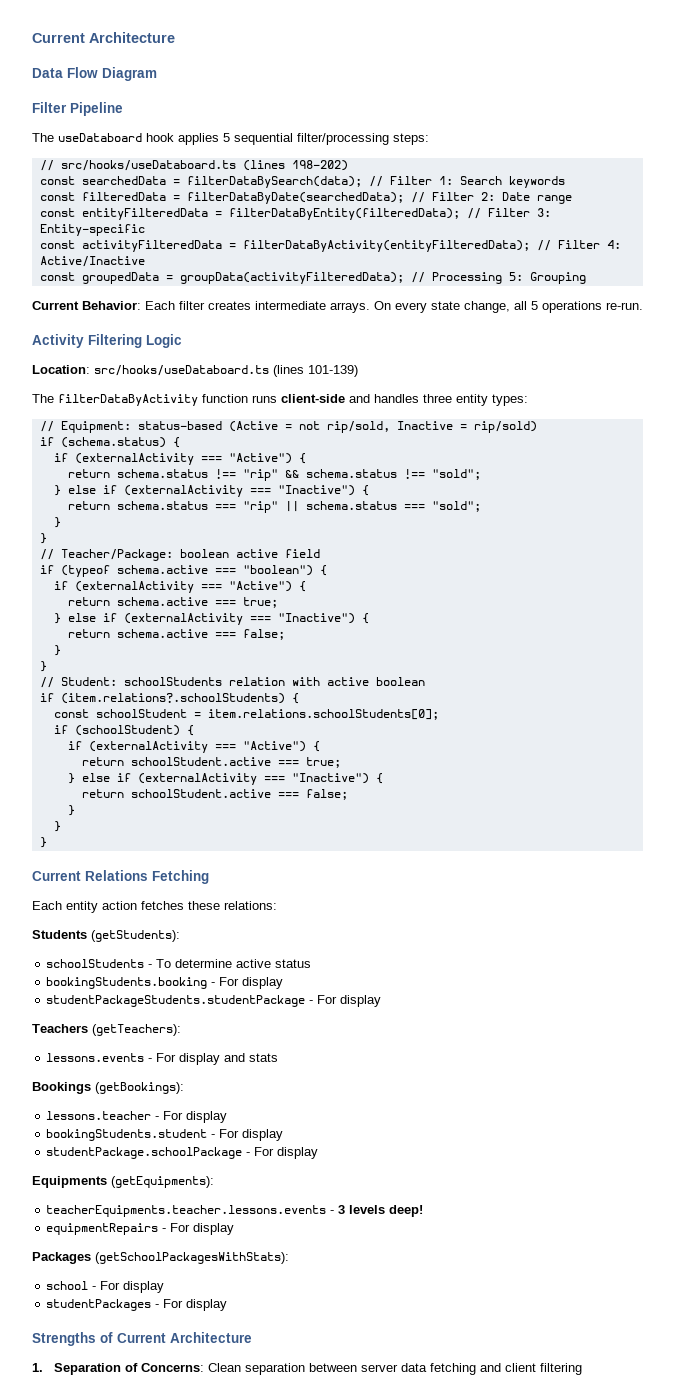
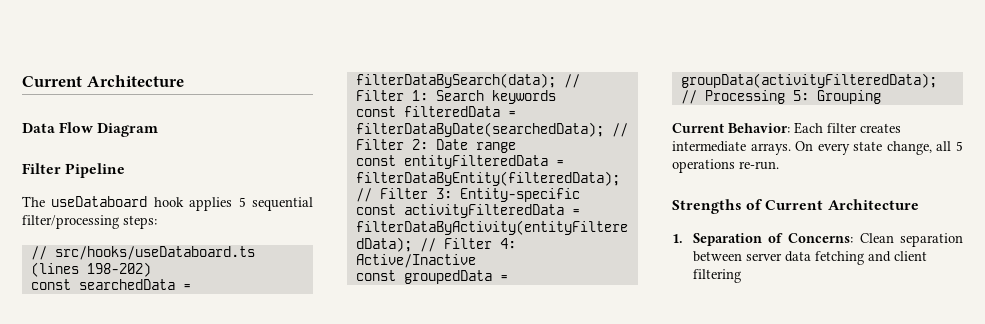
[32,334,182,348] [32,365,358,377] [32,394,528,406] [39,421,537,433] [39,437,180,448] [53,453,306,465] [67,469,481,481] [53,485,369,497] [67,501,481,513] [53,517,61,528] [39,533,47,544] [39,549,320,561] [39,565,327,577] [53,581,306,593] [67,597,278,608] [53,613,369,625] [67,629,285,640] [53,645,61,656] [39,661,47,672] [39,677,425,688] [39,693,299,704] [53,709,439,720] [53,725,194,736] [67,741,320,753] [81,757,341,768] [67,773,383,785] [81,789,348,800] [67,805,75,816] [53,821,61,832] [39,837,47,848] [32,870,209,884] [32,901,277,913] [32,930,180,942] [46,959,312,968] [46,977,284,989] [46,995,382,1007] [32,1024,181,1036] [46,1053,279,1065] [32,1082,184,1094] [46,1111,228,1123] [46,1129,284,1141] [46,1147,319,1159] [32,1176,214,1188] [46,1205,424,1217] [46,1223,235,1235] [32,1252,289,1264] [46,1281,165,1293] [46,1299,228,1311] // Activity Filtering Logic // Location: src/hooks/useDataboard.ts (lines 101-139) // The filterDataByActivity function runs client-side and handles three entity types: // // Equipment: status-based (Active = not rip/sold, Inactive = rip/sold) // if (schema.status) { // if (externalActivity === "Active") { // return schema.status !== "rip" && schema.status !== "sold"; // } else if (externalActivity === "Inactive") { // return schema.status === "rip" || schema.status === "sold"; // } // } // // Teacher/Package: boolean active field // if (typeof schema.active === "boolean") { // if (externalActivity === "Active") { // return schema.active === true; // } else if (externalActivity === "Inactive") { // return schema.active === false; // } // } // // Student: schoolStudents relation with active boolean // if (item.relations?.schoolStudents) { // const schoolStudent = item.relations.schoolStudents[0]; // if (schoolStudent) { // if (externalActivity === "Active") { // return schoolStudent.active === true; // } else if (externalActivity === "Inactive") { // return schoolStudent.active === false; // } // } // } // Current Relations Fetching // Each entity action fetches these relations: // Students (getStudents): // schoolStudents - To determine active status // bookingStudents.booking - For display // studentPackageStudents.studentPackage - For display // Teachers (getTeachers): // lessons.events - For display and stats // Bookings (getBookings): // lessons.teacher - For display // bookingStudents.student - For display // studentPackage.schoolPackage - For display // Equipments (getEquipments): // teacherEquipments.teacher.lessons.events - 3 levels deep! // equipmentRepairs - For display // Packages (getSchoolPackagesWithStats): // school - For display // studentPackages - For display -> (779, 165) none

